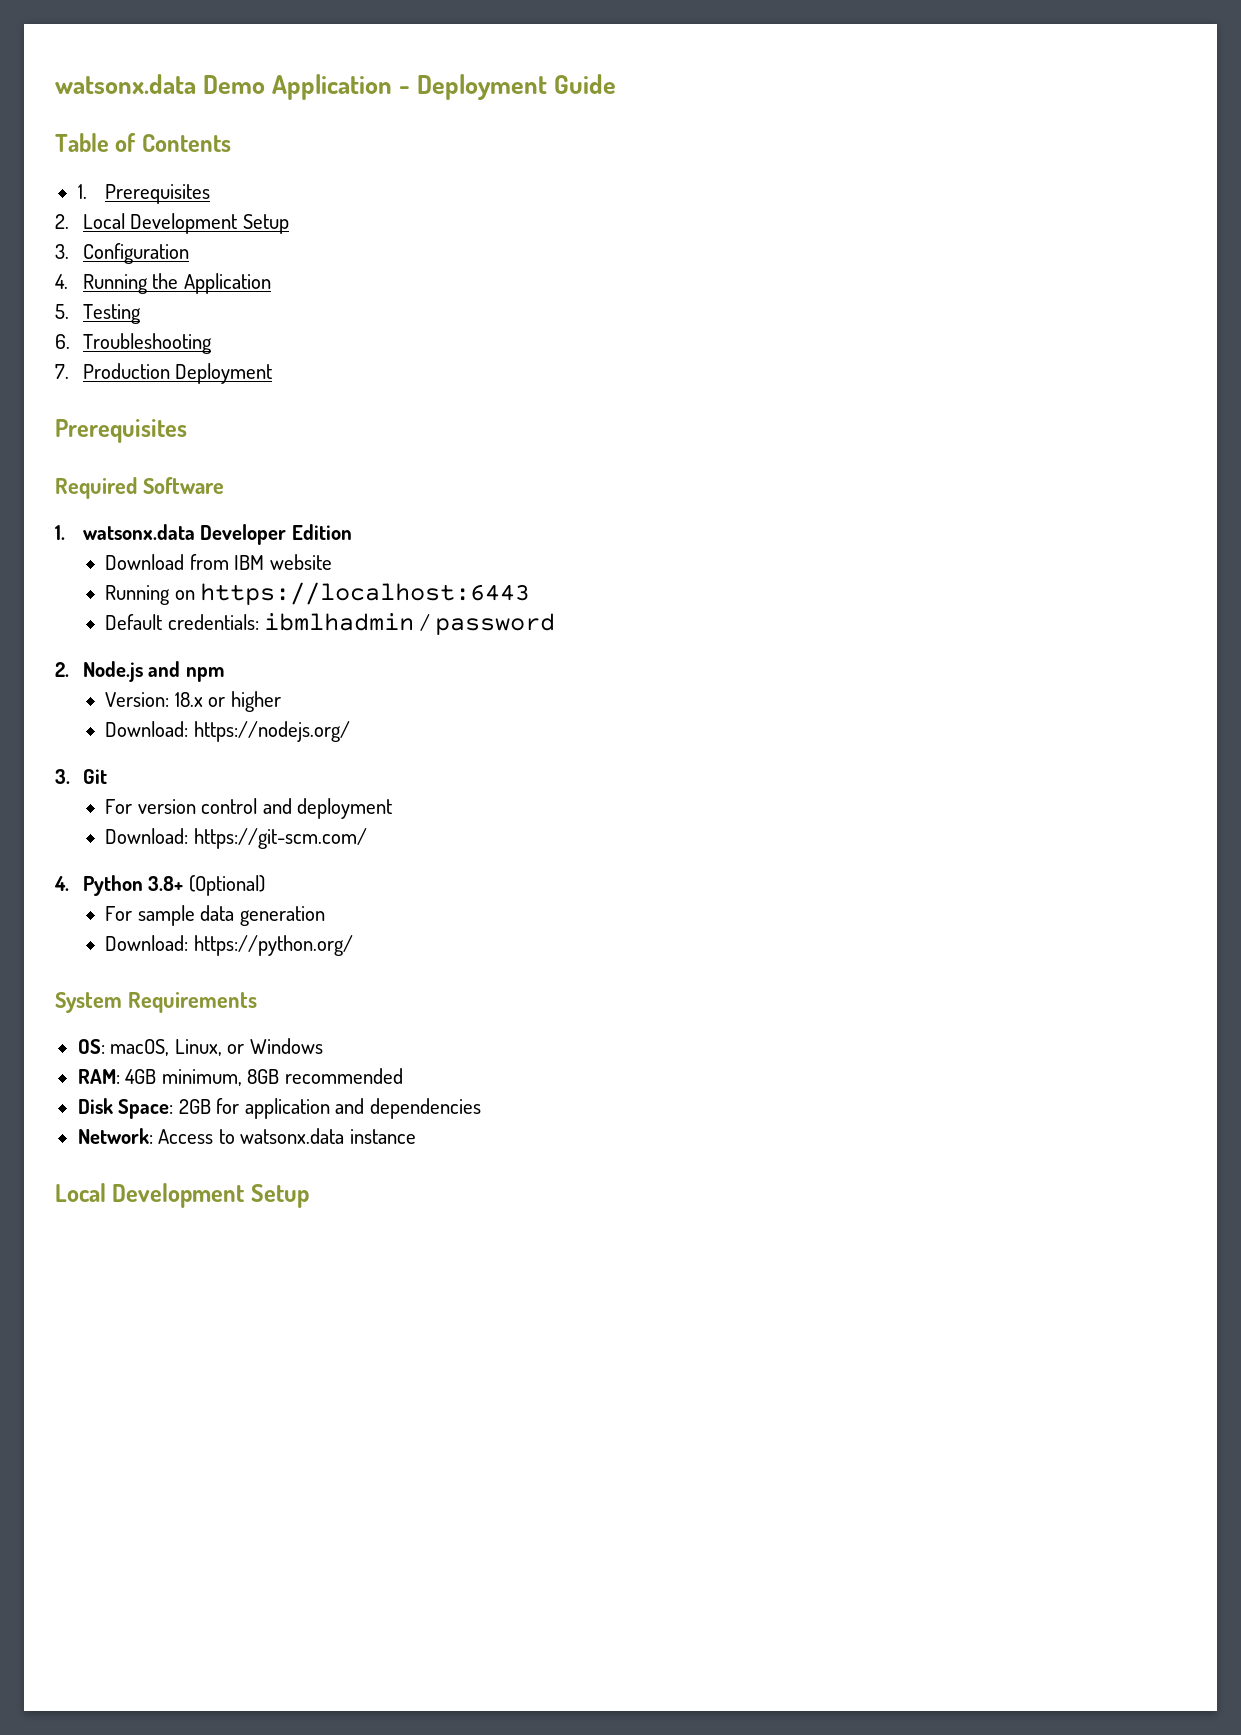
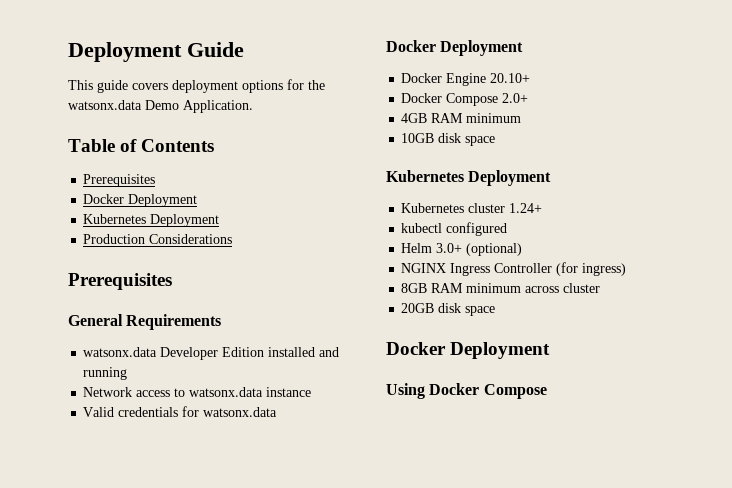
[55,74,617,100] watsonx.data Demo Application - Deployment Guide -> [68,42,244,62] [68,79,325,93] [68,100,253,113] Deployment Guide // This guide covers deployment options for the watsonx.data Demo Application.
[77,184,211,204] [55,213,289,234] [55,243,189,264] [55,273,271,294] [55,304,141,324] [55,333,212,354] [55,363,273,384] [55,419,187,443] [55,477,224,499] [55,524,352,545] [105,554,332,570] [105,582,531,605] [105,613,556,635] [55,661,224,682] [105,691,281,712] [105,721,350,742] [55,769,107,784] [105,798,393,819] [105,828,367,849] [54,875,265,896] [105,905,325,926] [105,935,353,956] [55,992,257,1013] [77,1038,323,1056] [77,1068,403,1086] [77,1098,481,1119] [77,1128,416,1144] [55,1183,309,1208] 1. Prerequisites // 2. Local Development Setup // 3. Configuration // 4. Running the Application // 5. Testing // 6. Troubleshooting // 7. Production Deployment // Prerequisites // Required Software // 1. watsonx.data Developer Edition // Download from IBM website // Running on https://localhost:6443 // Default credentials: ibmlhadmin / password // 2. Node.js and npm // Version: 18.x or higher // Download: https://nodejs.org/ // 3. Git // For version control and deployment // Download: https://git-scm.com/ // 4. Python 3.8+ (Optional) // For sample data generation // Download: https://python.org/ // System Requirements // OS: macOS, Linux, or Windows // RAM: 4GB minimum, 8GB recommended // Disk Space: 2GB for application and dependencies // Network: Access to watsonx.data instance // Local Development Setup -> [83,174,156,187] [83,194,198,207] [83,214,220,227] [83,234,233,244] [68,273,172,290] [68,314,222,330] [83,347,340,360] [83,367,128,380] [83,387,312,397] [83,406,278,417] [386,40,524,56] [401,73,531,86] [401,93,529,106] [401,113,522,123] [401,133,496,146] [386,170,552,186] [401,203,543,213] [401,222,508,236] [401,243,523,256] [401,262,627,276] [401,283,601,293] [401,303,496,316] [386,342,551,359] [386,383,547,399] Prerequisites // Docker Deployment // Kubernetes Deployment // Production Considerations // Prerequisites // General Requirements // watsonx.data Developer Edition installed and running // Network access to watsonx.data instance // Valid credentials for watsonx.data // Docker Deployment // Docker Engine 20.10+ // Docker Compose 2.0+ // 4GB RAM minimum // 10GB disk space // Kubernetes Deployment // Kubernetes cluster 1.24+ // kubectl configured // Helm 3.0+ (optional) // NGINX Ingress Controller (for ingress) // 8GB RAM minimum across cluster // 20GB disk space // Docker Deployment // Using Docker Compose

